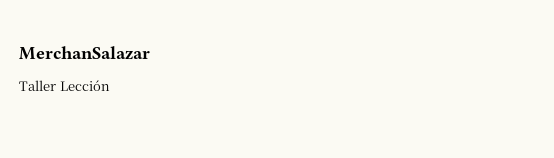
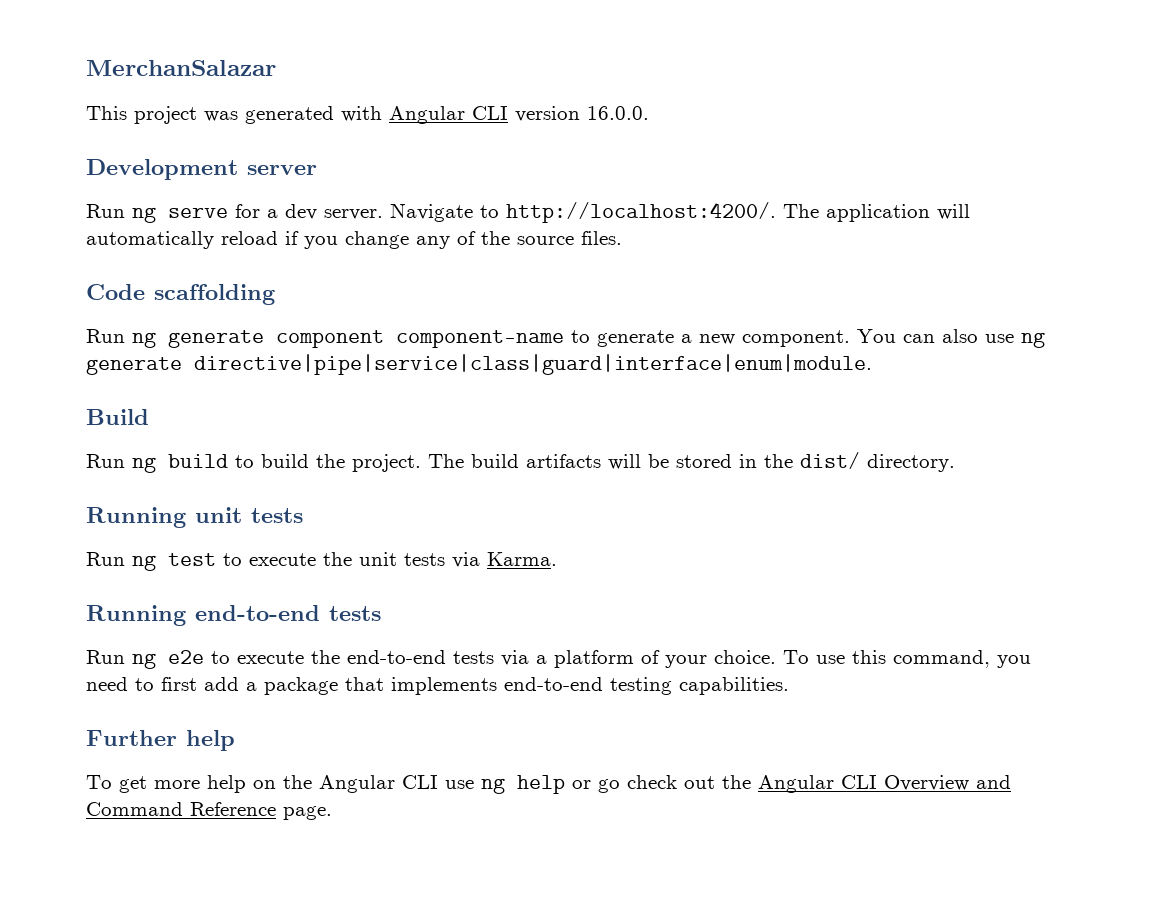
[19,80,110,91] Taller Lección -> [86,106,649,124] [86,159,317,180] [86,202,970,223] [86,231,622,249] [86,284,275,305] [86,329,1045,348] [86,354,872,375] [86,409,149,425] [86,452,955,473] [86,507,303,528] [86,552,557,571] [86,605,381,626] [86,650,1031,669] [86,677,789,695] [86,730,235,751] [86,775,1011,794] [86,802,332,820] This project was generated with Angular CLI version 16.0.0. // Development server // Run ng serve for a dev server. Navigate to http://localhost:4200/. The application will automatically reload if you change any of the source files. // Code scaffolding // Run ng generate component component-name to generate a new component. You can also use ng generate directive|pipe|service|class|guard|interface|enum|module. // Build // Run ng build to build the project. The build artifacts will be stored in the dist/ directory. // Running unit tests // Run ng test to execute the unit tests via Karma. // Running end-to-end tests // Run ng e2e to execute the end-to-end tests via a platform of your choice. To use this command, you need to first add a package that implements end-to-end testing capabilities. // Further help // To get more help on the Angular CLI use ng help or go check out the Angular CLI Overview and Command Reference page.

